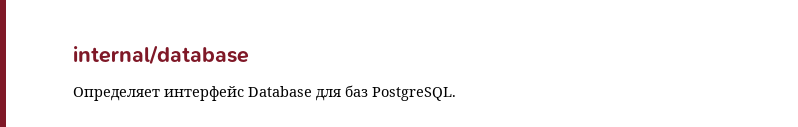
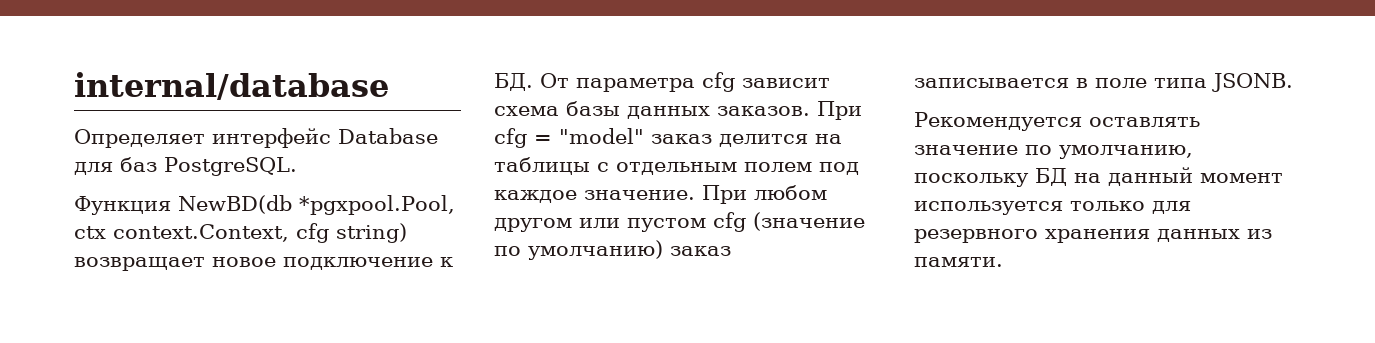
(456, 94) none -> [74,195,455,215] [74,223,407,243] [74,257,453,271] [494,72,830,92] [494,101,862,120] [494,128,842,148] [494,157,859,175] [494,185,827,204] [494,212,865,232] [494,240,731,260] [914,73,1293,92] [914,112,1200,131] [914,145,1193,159] [914,167,1283,187] [914,201,1191,215] [914,229,1272,243] [914,257,1003,267] // Функция NewBD(db *pgxpool.Pool, ctx context.Context, cfg string) возвращает новое подключение к БД. От параметра cfg зависит схема базы данных заказов. При cfg = "model" заказ делится на таблицы с отдельным полем под каждое значение. При любом другом или пустом cfg (значение по умолчанию) заказ записывается в поле типа JSONB. // Рекомендуется оставлять значение по умолчанию, поскольку БД на данный момент используется только для резервного хранения данных из памяти.

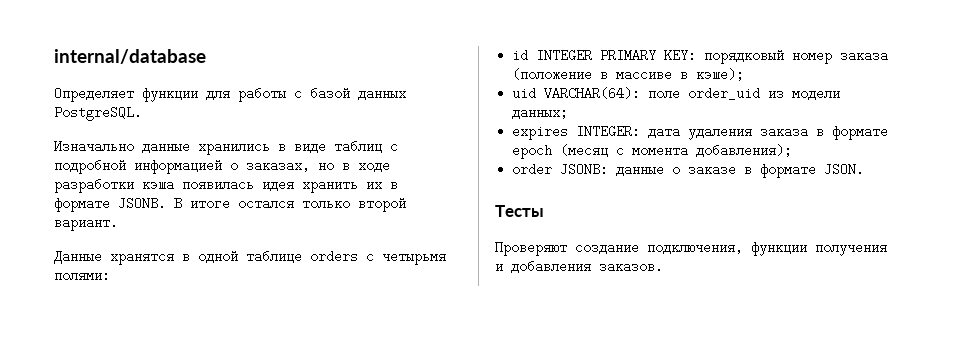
[212,128,438,148] [74,157,297,176] [74,195,455,215] [74,223,407,243] [74,257,453,271] [494,72,830,92] [494,101,862,120] [494,128,842,148] [494,157,859,175] [494,185,827,204] [494,212,865,232] [494,240,731,260] [914,73,1293,92] [914,112,1200,131] [914,145,1193,159] [914,167,1283,187] [914,201,1191,215] [914,229,1272,243] [914,257,1003,267] интерфейс Database для баз PostgreSQL. // Функция NewBD(db *pgxpool.Pool, ctx context.Context, cfg string) возвращает новое подключение к БД. От параметра cfg зависит схема базы данных заказов. При cfg = "model" заказ делится на таблицы с отдельным полем под каждое значение. При любом другом или пустом cfg (значение по умолчанию) заказ записывается в поле типа JSONB. // Рекомендуется оставлять значение по умолчанию, поскольку БД на данный момент используется только для резервного хранения данных из памяти. -> [142,85,406,102] [54,106,142,121] [54,138,398,155] [54,157,390,174] [54,176,398,193] [54,195,406,212] [54,214,118,231] [54,248,446,265] [54,267,110,283] [512,47,889,64] [512,66,745,82] [512,85,841,101] [512,104,569,120] [512,123,889,140] [512,142,793,159] [512,161,865,178] [495,205,544,217] [495,239,887,256] [495,258,663,274] функции для работы с базой данных PostgreSQL. // Изначально данные хранились в виде таблиц с подробной информацией о заказах, но в ходе разработки кэша появилась идея хранить их в формате JSONB. В итоге остался только второй вариант. // Данные хранятся в одной таблице orders с четырьмя полями: // id INTEGER PRIMARY KEY: порядковый номер заказа (положение в массиве в кэше); // uid VARCHAR(64): поле order_uid из модели данных; // expires INTEGER: дата удаления заказа в формате epoch (месяц с момента добавления); // order JSONB: данные о заказе в формате JSON. // Тесты // Проверяют создание подключения, функции получения и добавления заказов.

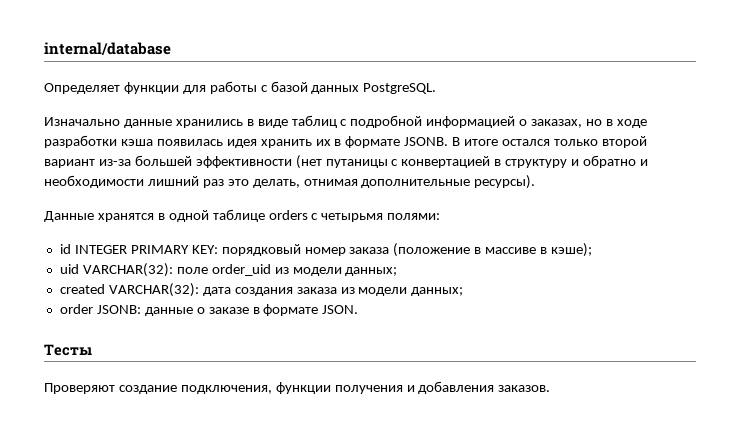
[54,214,118,231] вариант. -> [44,155,648,169] [44,175,536,189] вариант из-за большей эффективности (нет путаницы с конвертацией в структуру и обратно и необходимости лишний раз это делать, отнимая дополнительные ресурсы).
[544,87,641,100] VARCHAR(64): -> [82,263,173,277] VARCHAR(32):
[512,123,889,140] [512,142,793,159] expires INTEGER: дата удаления заказа в формате epoch (месяц с момента добавления); -> [59,283,464,297] created VARCHAR(32): дата создания заказа из модели данных;

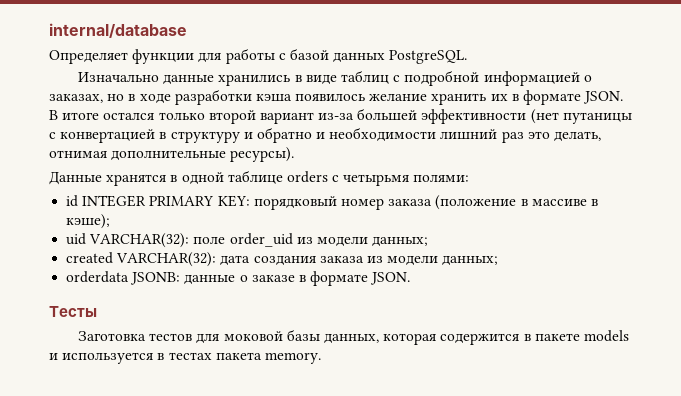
[156,139,257,148] появилась идея -> [295,94,428,101] появилось желание
[404,137,449,146] JSONB. -> [583,91,624,104] JSON.
[59,304,93,314] order -> [66,271,130,283] orderdata
[44,381,551,394] Проверяют создание подключения, функции получения и добавления заказов. -> [78,329,629,345] [49,352,321,364] Заготовка тестов для моковой базы данных, которая содержится в пакете models и используется в тестах пакета memory.

